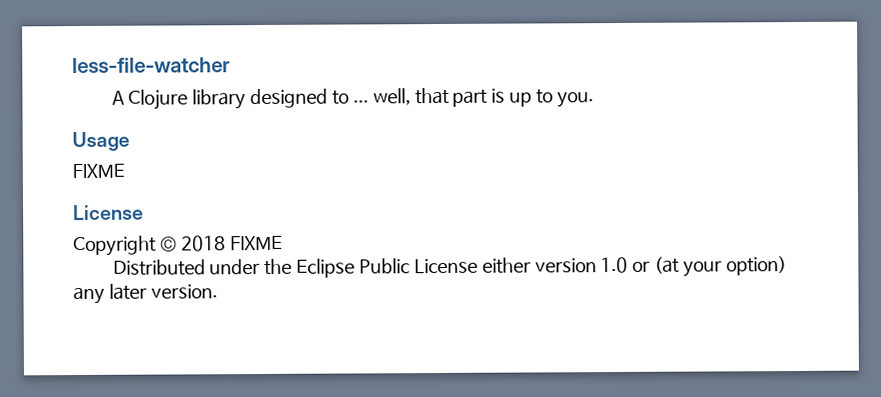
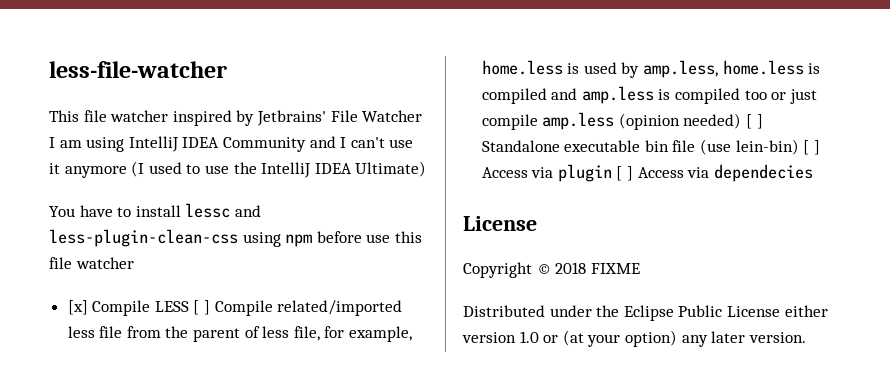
[111,87,594,110] [72,131,130,152] [72,163,125,179] A Clojure library designed to ... well, that part is up to you. // Usage // FIXME -> [49,110,423,126] [49,136,414,152] [49,161,427,178] [49,203,261,218] [49,229,422,247] [49,257,134,269] [67,300,403,316] [67,326,413,342] [481,60,821,78] [481,86,817,104] [481,112,763,130] [481,139,820,155] [481,164,813,182] This file watcher inspired by Jetbrains' File Watcher I am using IntelliJ IDEA Community and I can't use it anymore (I used to use the IntelliJ IDEA Ultimate) // You have to install lessc and less-plugin-clean-css using npm before use this file watcher // [x] Compile LESS [ ] Compile related/imported less file from the parent of less file, for example, home.less is used by amp.less, home.less is compiled and amp.less is compiled too or just compile amp.less (opinion needed) [ ] Standalone executable bin file (use lein-bin) [ ] Access via plugin [ ] Access via dependecies

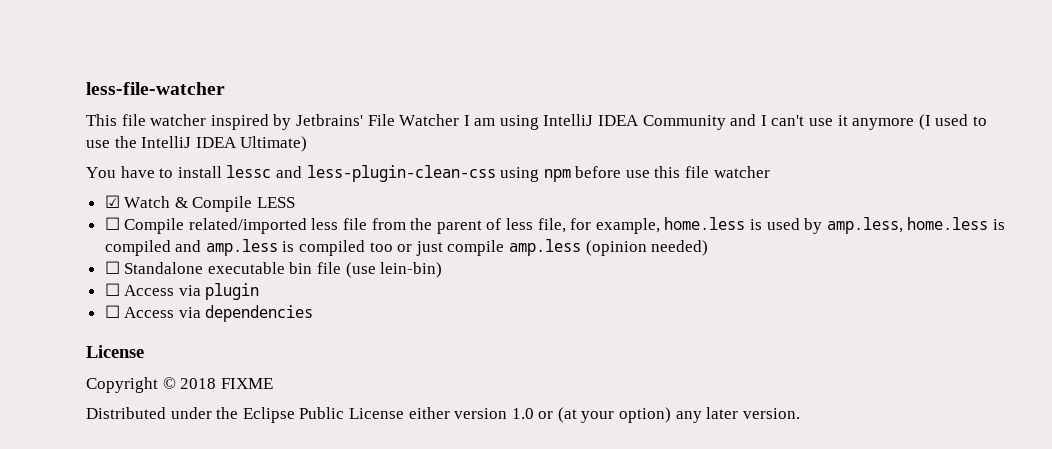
[67,300,88,315] [x] -> [104,195,188,208] ☑ Watch &
[193,300,211,315] [ ] -> [104,217,120,230] // ☐
[746,114,763,129] [ ] -> [104,261,120,274] // ☐
[803,140,820,155] [ ] -> [104,283,120,296] // ☐
[616,164,813,182] [ ] Access via dependecies -> [104,305,314,322] // ☐ Access via dependencies

